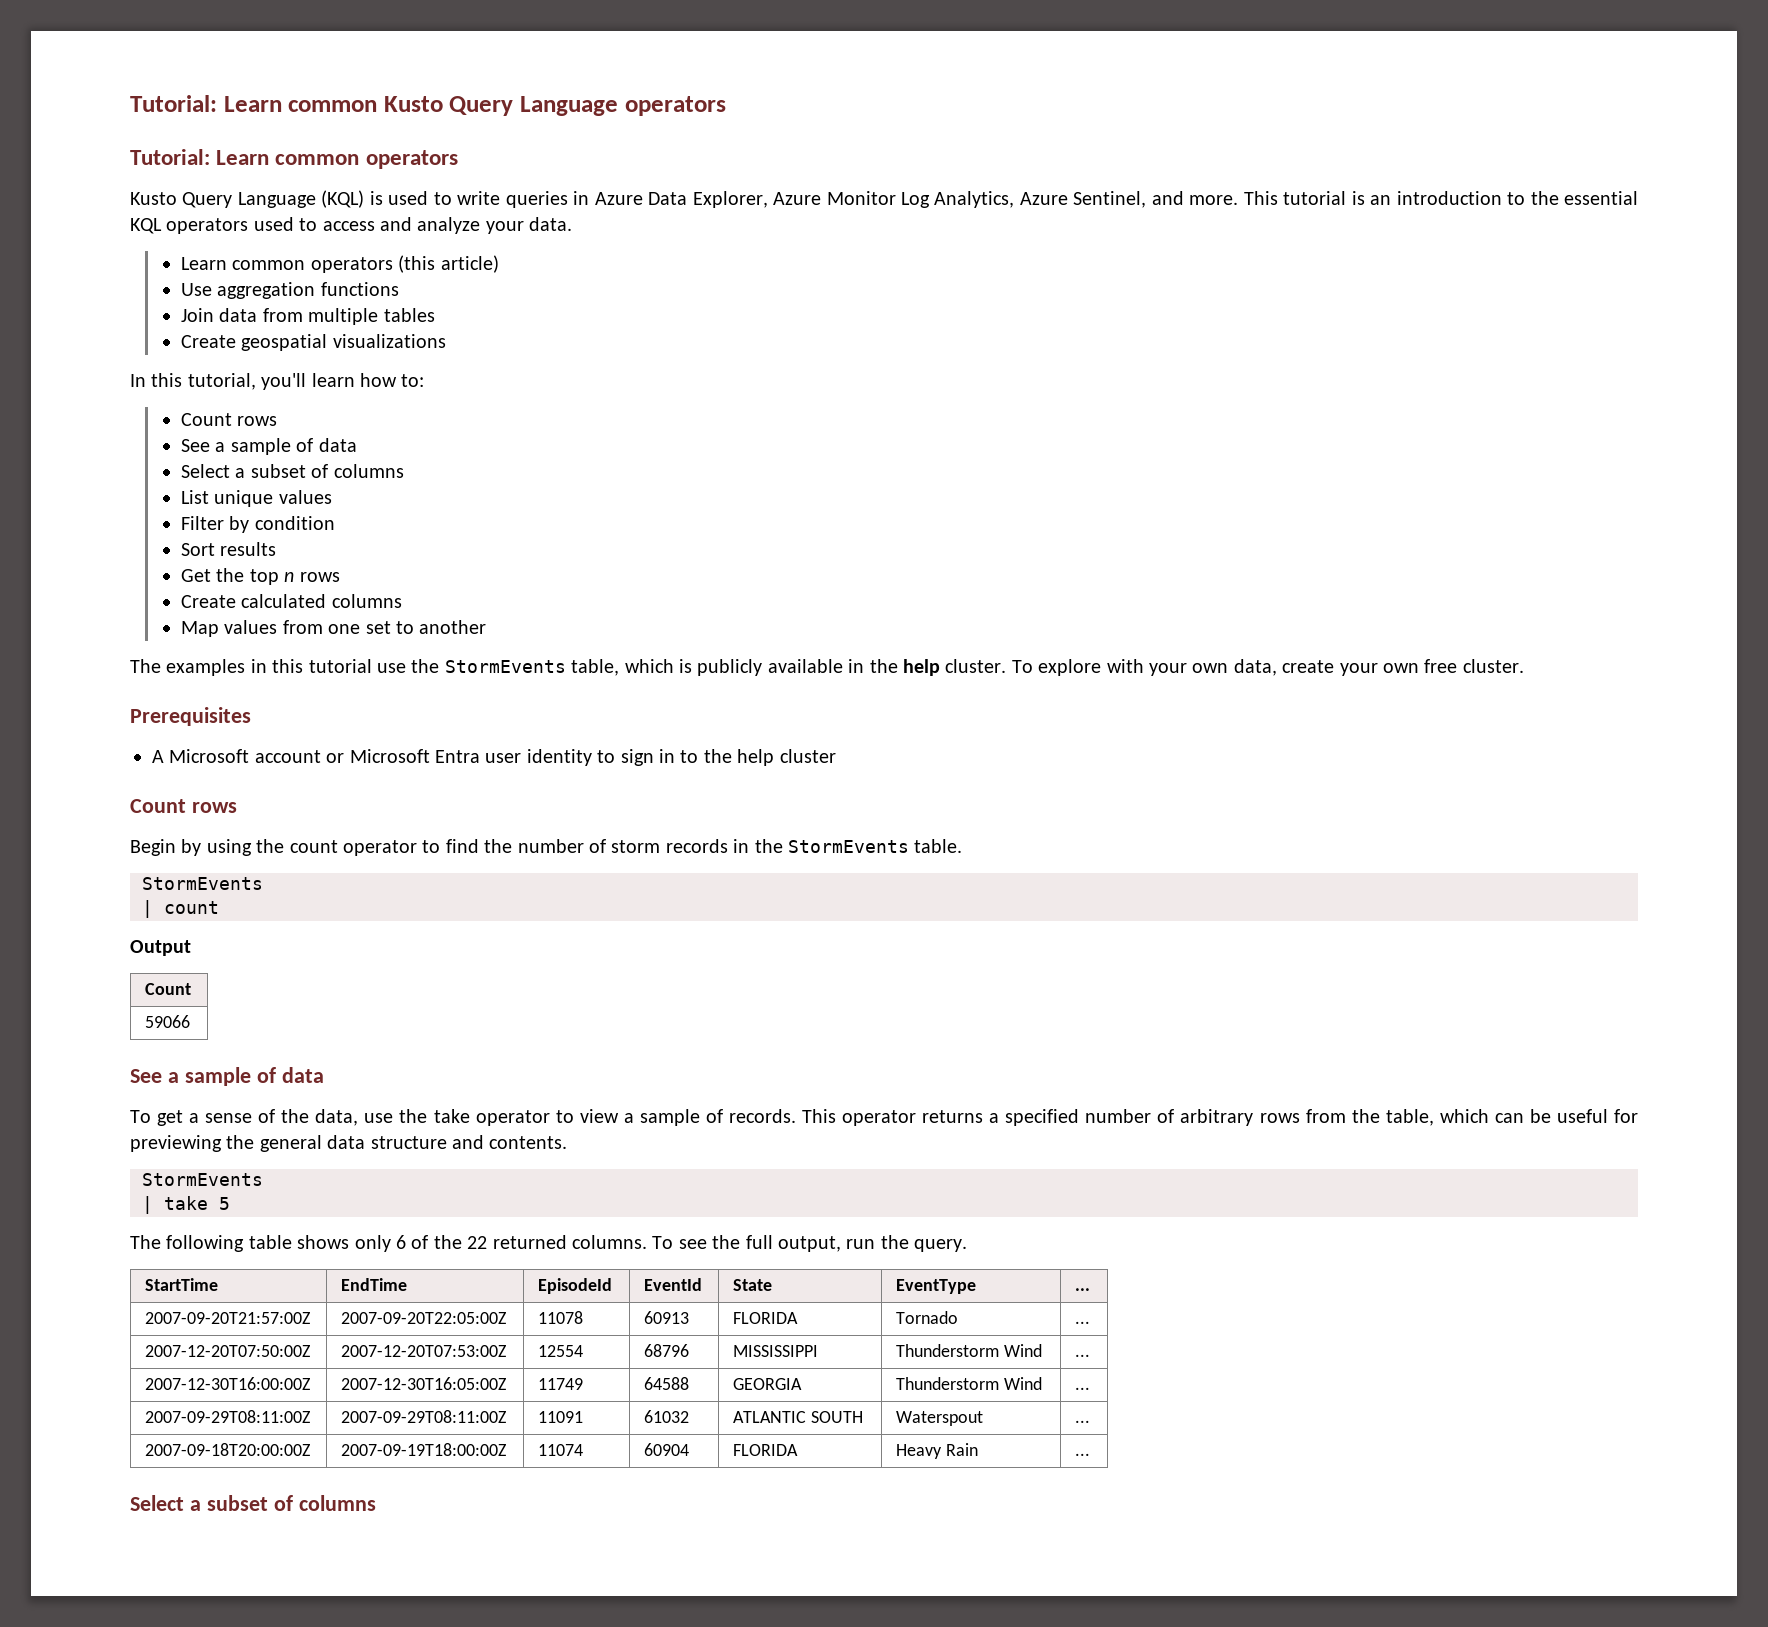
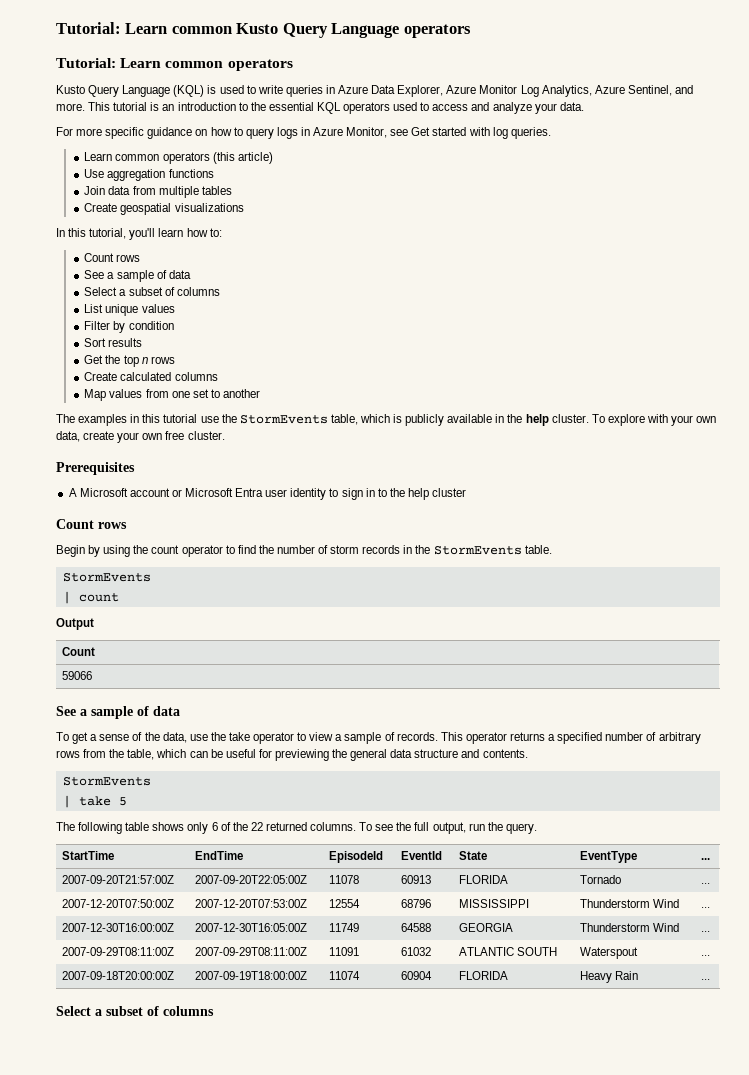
(573, 224) none -> [56,127,551,139] // For more specific guidance on how to query logs in Azure Monitor, see Get started with log queries.

